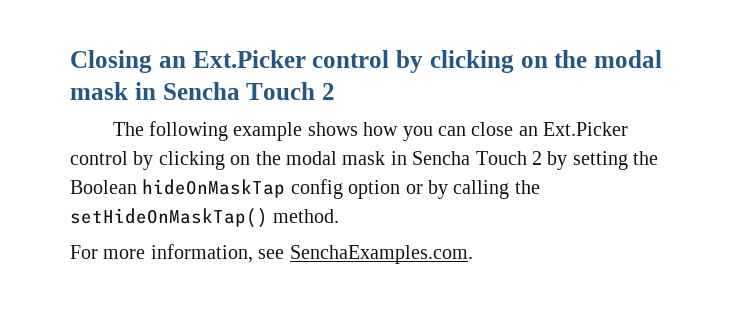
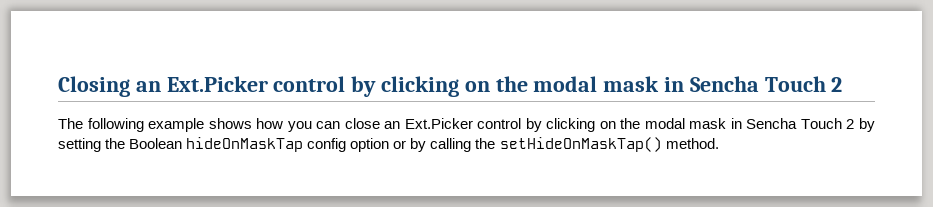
[70,244,473,264] // For more information, see SenchaExamples.com. -> (719, 143) none

